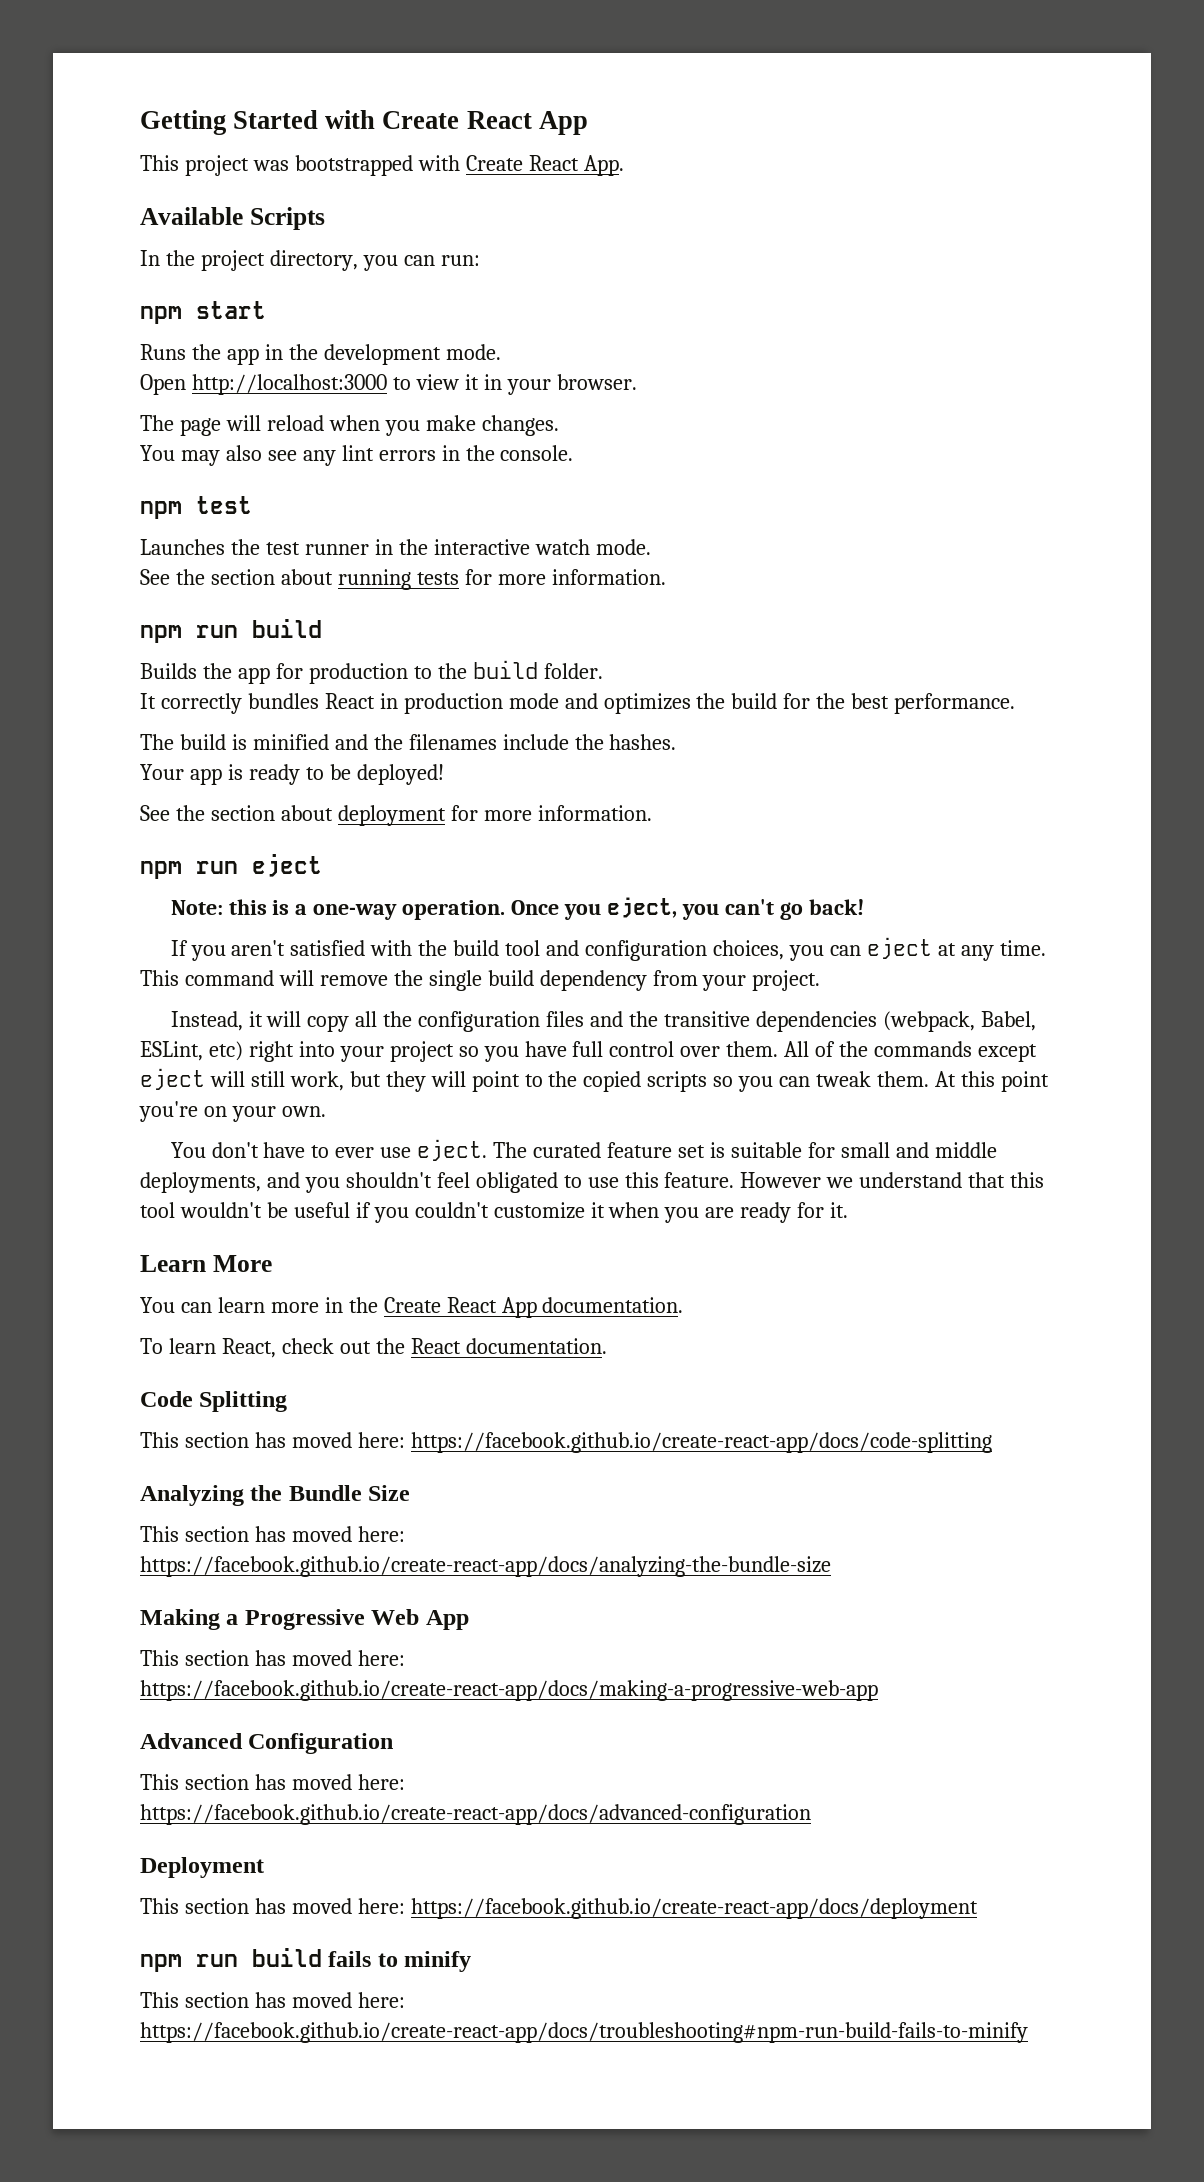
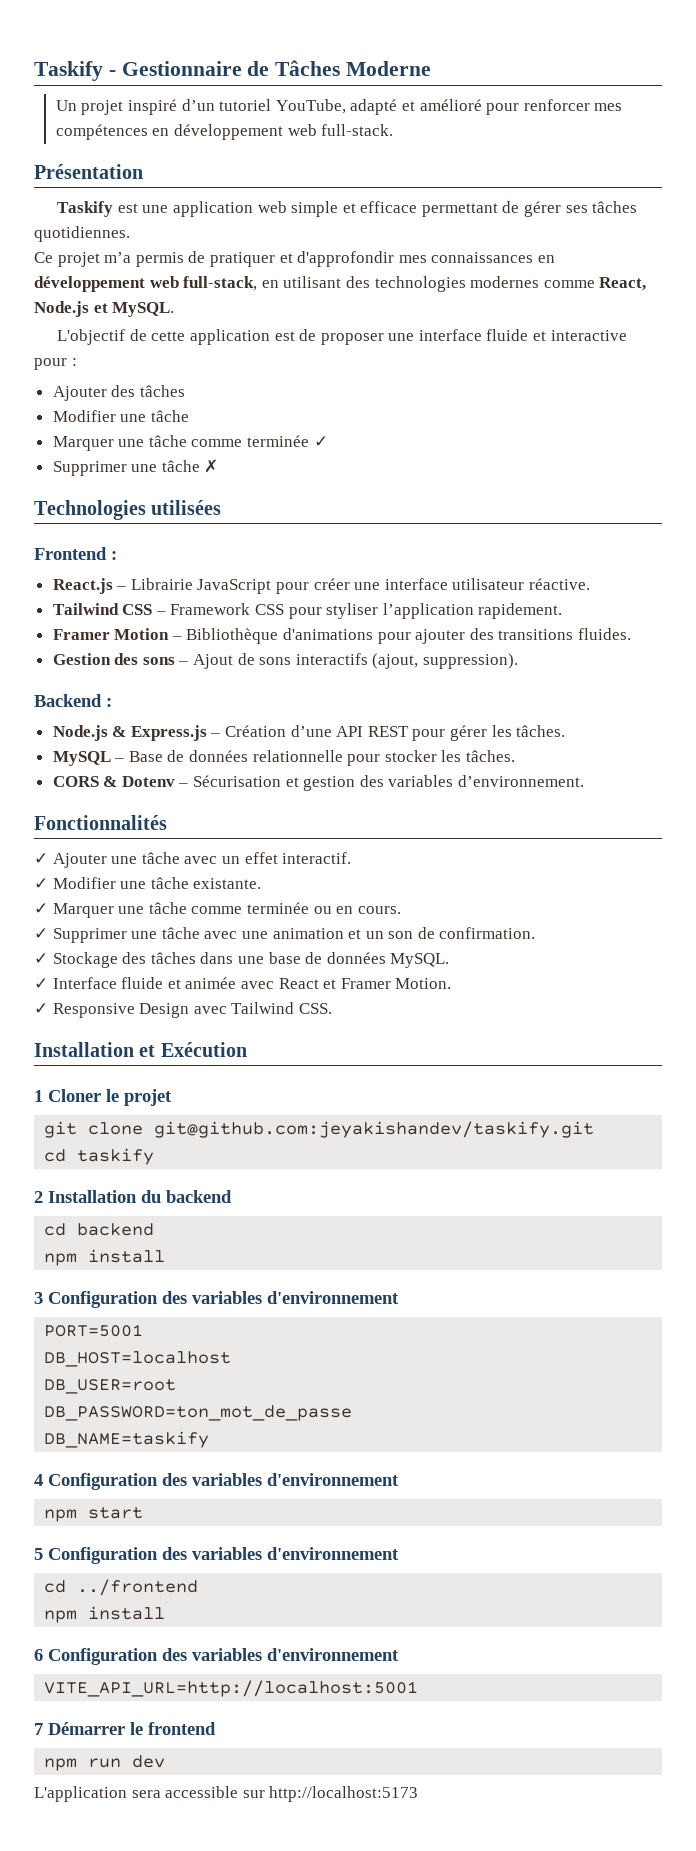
[140,110,588,135] [140,155,624,176] [140,207,325,230] [140,250,480,271] [140,301,266,324] [140,344,501,365] [140,374,637,395] [140,415,559,436] [140,445,574,466] [140,496,252,519] [140,539,651,555] [140,569,666,590] [140,619,322,643] [140,660,603,684] [140,693,1016,714] [140,734,677,750] [140,764,444,785] [140,805,652,826] [140,854,322,879] [170,897,864,920] [170,937,1046,961] [140,970,821,991] [170,1011,1036,1032] [140,1041,1037,1062] [140,1068,1049,1092] [139,1101,326,1122] [170,1139,997,1161] [140,1172,1045,1193] [140,1202,849,1223] [140,1255,272,1272] [140,1297,684,1318] [140,1338,607,1358] [140,1391,288,1412] [140,1432,992,1453] [140,1485,411,1506] [140,1526,405,1542] [140,1556,831,1577] [140,1609,469,1630] [140,1650,405,1666] [140,1680,878,1701] [140,1733,394,1754] [140,1774,405,1790] [140,1804,811,1825] [140,1857,264,1878] [140,1898,978,1919] [140,1948,472,1972] [140,1992,405,2008] [140,2022,1028,2043] Getting Started with Create React App // This project was bootstrapped with Create React App. // Available Scripts // In the project directory, you can run: // npm start // Runs the app in the development mode. // Open http://localhost:3000 to view it in your browser. // The page will reload when you make changes. // You may also see any lint errors in the console. // npm test // Launches the test runner in the interactive watch mode. // See the section about running tests for more information. // npm run build // Builds the app for production to the build folder. // It correctly bundles React in production mode and optimizes the build for the best performance. // The build is minified and the filenames include the hashes. // Your app is ready to be deployed! // See the section about deployment for more information. // npm run eject // Note: this is a one-way operation. Once you eject, you can't go back! // If you aren't satisfied with the build tool and configuration choices, you can eject at any time. This command will remove the single build dependency from your project. // Instead, it will copy all the configuration files and the transitive dependencies (webpack, Babel, ESLint, etc) right into your project so you have full control over them. All of the commands except eject will still work, but they will point to the copied scripts so you can tweak them. At this point you're on your own. // You don't have to ever use eject. The curated feature set is suitable for small and middle deployments, and you shouldn't feel obligated to use this feature. However we understand that this tool wouldn't be useful if you couldn't customize it when you are ready for it. // Learn More // You can learn more in the Create React App documentation. // To learn React, check out the React documentation. // Code Splitting // This section has moved here: https://facebook.github.io/create-react-app/docs/code-splitting // Analyzing the Bundle Size // This section has moved here: https://facebook.github.io/create-react-app/docs/analyzing-the-bundle-size // Making a Progressive Web App // This section has moved here: https://facebook.github.io/create-react-app/docs/making-a-progressive-web-app // Advanced Configuration // This section has moved here: https://facebook.github.io/create-react-app/docs/advanced-configuration // Deployment // This section has moved here: https://facebook.github.io/create-react-app/docs/deployment // npm run build fails to minify // This section has moved here: https://facebook.github.io/create-react-app/docs/troubleshooting#npm-run-build-fails-to-minify -> [34,60,432,81] [55,99,623,115] [55,124,394,140] [34,164,143,179] [57,201,638,217] [34,226,130,242] [34,251,555,267] [34,276,647,292] [34,301,175,317] [57,329,627,345] [34,358,77,370] [52,385,185,401] [52,410,189,422] [52,435,328,451] [52,459,219,476] [34,500,222,520] [34,547,117,560] [52,578,591,594] [52,603,563,619] [52,628,632,644] [52,653,519,669] [34,694,112,707] [52,725,566,741] [52,750,516,766] [52,775,585,791] [34,815,167,830] [34,852,352,868] [34,877,262,889] [34,902,401,918] [34,927,536,943] [34,952,450,968] [34,977,452,989] [34,1002,332,1018] [34,1042,247,1057] [34,1089,172,1106] [44,1121,595,1138] [44,1148,155,1165] [34,1190,232,1203] [44,1223,155,1236] [44,1249,166,1266] [34,1291,399,1308] [44,1324,144,1337] [44,1351,232,1367] [44,1379,177,1394] [44,1405,353,1421] [44,1431,210,1448] [34,1473,399,1490] [44,1507,144,1522] [34,1547,399,1564] [44,1579,199,1596] [44,1606,166,1623] [34,1648,399,1665] [44,1680,419,1697] [34,1722,216,1735] [44,1755,166,1771] [34,1786,419,1802] Taskify - Gestionnaire de Tâches Moderne // Un projet inspiré d’un tutoriel YouTube, adapté et amélioré pour renforcer mes compétences en développement web full-stack. // Présentation // Taskify est une application web simple et efficace permettant de gérer ses tâches quotidiennes. // Ce projet m’a permis de pratiquer et d'approfondir mes connaissances en développement web full-stack, en utilisant des technologies modernes comme React, Node.js et MySQL. // L'objectif de cette application est de proposer une interface fluide et interactive pour : // Ajouter des tâches // Modifier une tâche // Marquer une tâche comme terminée ✓ // Supprimer une tâche ✗ // Technologies utilisées // Frontend : // React.js – Librairie JavaScript pour créer une interface utilisateur réactive. // Tailwind CSS – Framework CSS pour styliser l’application rapidement. // Framer Motion – Bibliothèque d'animations pour ajouter des transitions fluides. // Gestion des sons – Ajout de sons interactifs (ajout, suppression). // Backend : // Node.js & Express.js – Création d’une API REST pour gérer les tâches. // MySQL – Base de données relationnelle pour stocker les tâches. // CORS & Dotenv – Sécurisation et gestion des variables d’environnement. // Fonctionnalités // ✓ Ajouter une tâche avec un effet interactif. // ✓ Modifier une tâche existante. // ✓ Marquer une tâche comme terminée ou en cours. // ✓ Supprimer une tâche avec une animation et un son de confirmation. // ✓ Stockage des tâches dans une base de données MySQL. // ✓ Interface fluide et animée avec React et Framer Motion. // ✓ Responsive Design avec Tailwind CSS. // Installation et Exécution // 1 Cloner le projet // git clone git@github.com:jeyakishandev/taskify.git // cd taskify // 2 Installation du backend // cd backend // npm install // 3 Configuration des variables d'environnement // PORT=5001 // DB_HOST=localhost // DB_USER=root // DB_PASSWORD=ton_mot_de_passe // DB_NAME=taskify // 4 Configuration des variables d'environnement // npm start // 5 Configuration des variables d'environnement // cd ../frontend // npm install // 6 Configuration des variables d'environnement // VITE_API_URL=http://localhost:5001 // 7 Démarrer le frontend // npm run dev // L'application sera accessible sur http://localhost:5173

